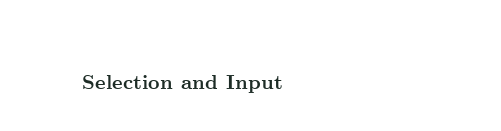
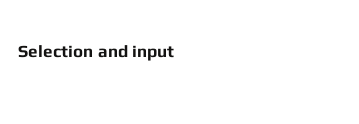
[226,75,283,93] Input -> [132,45,175,61] input

